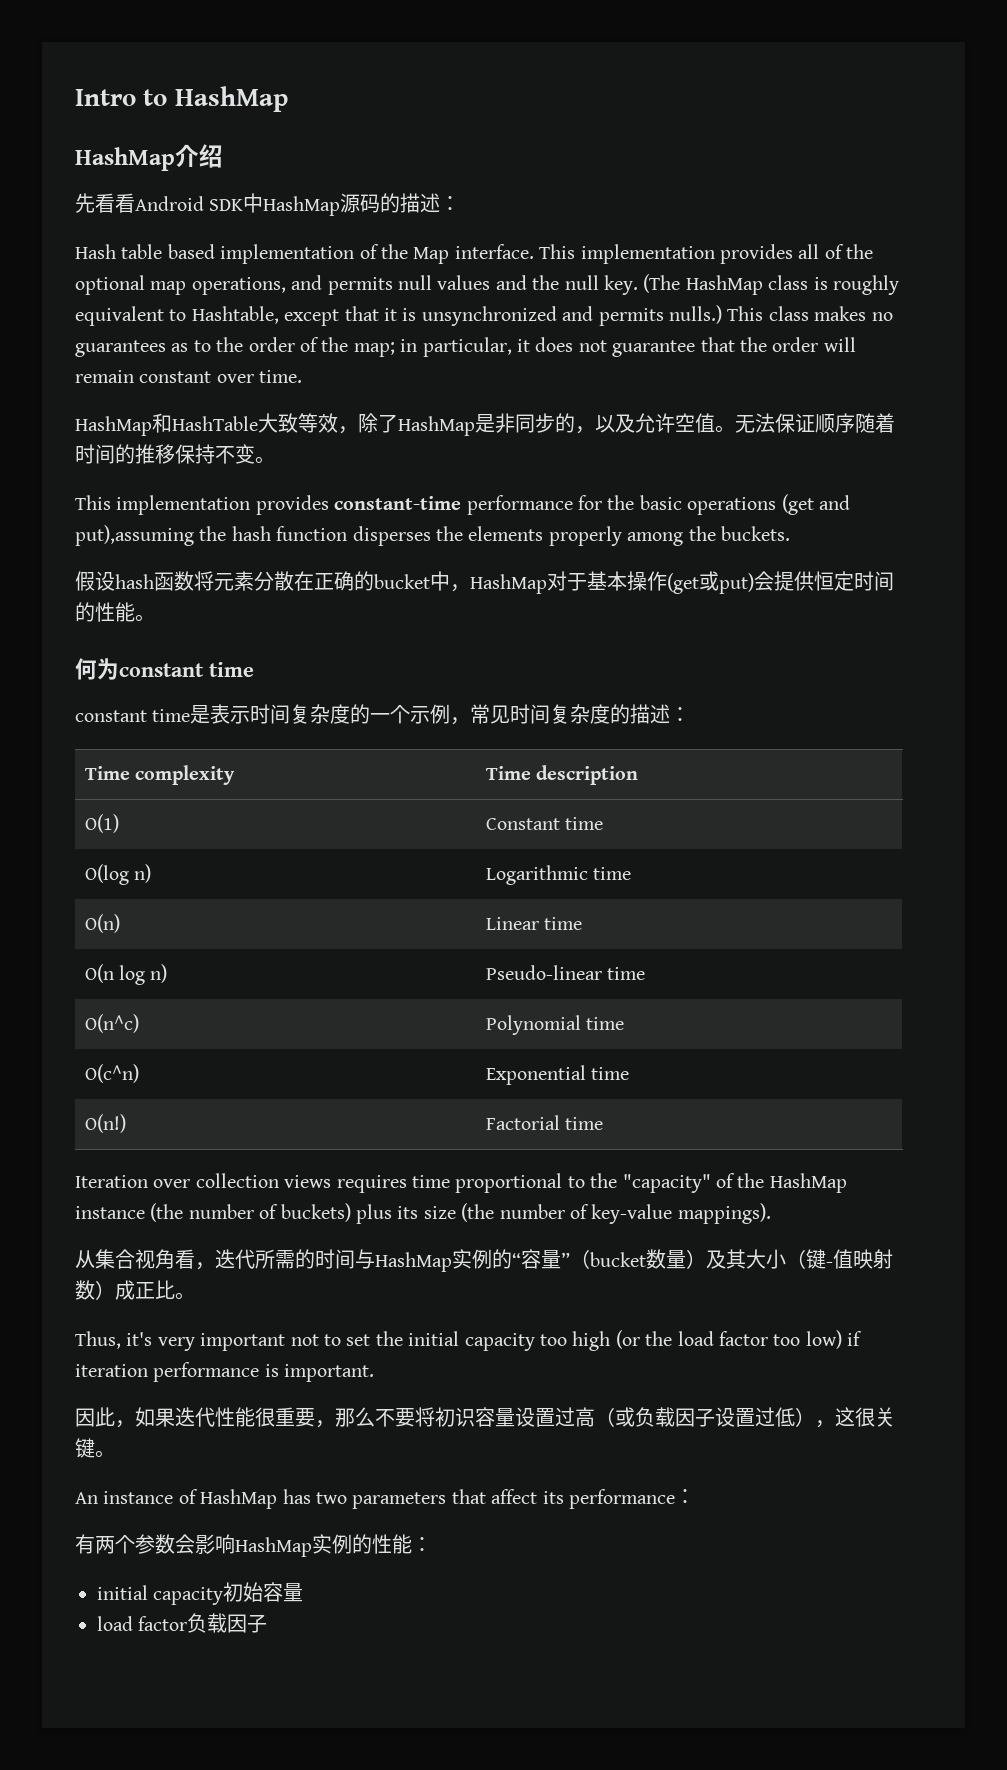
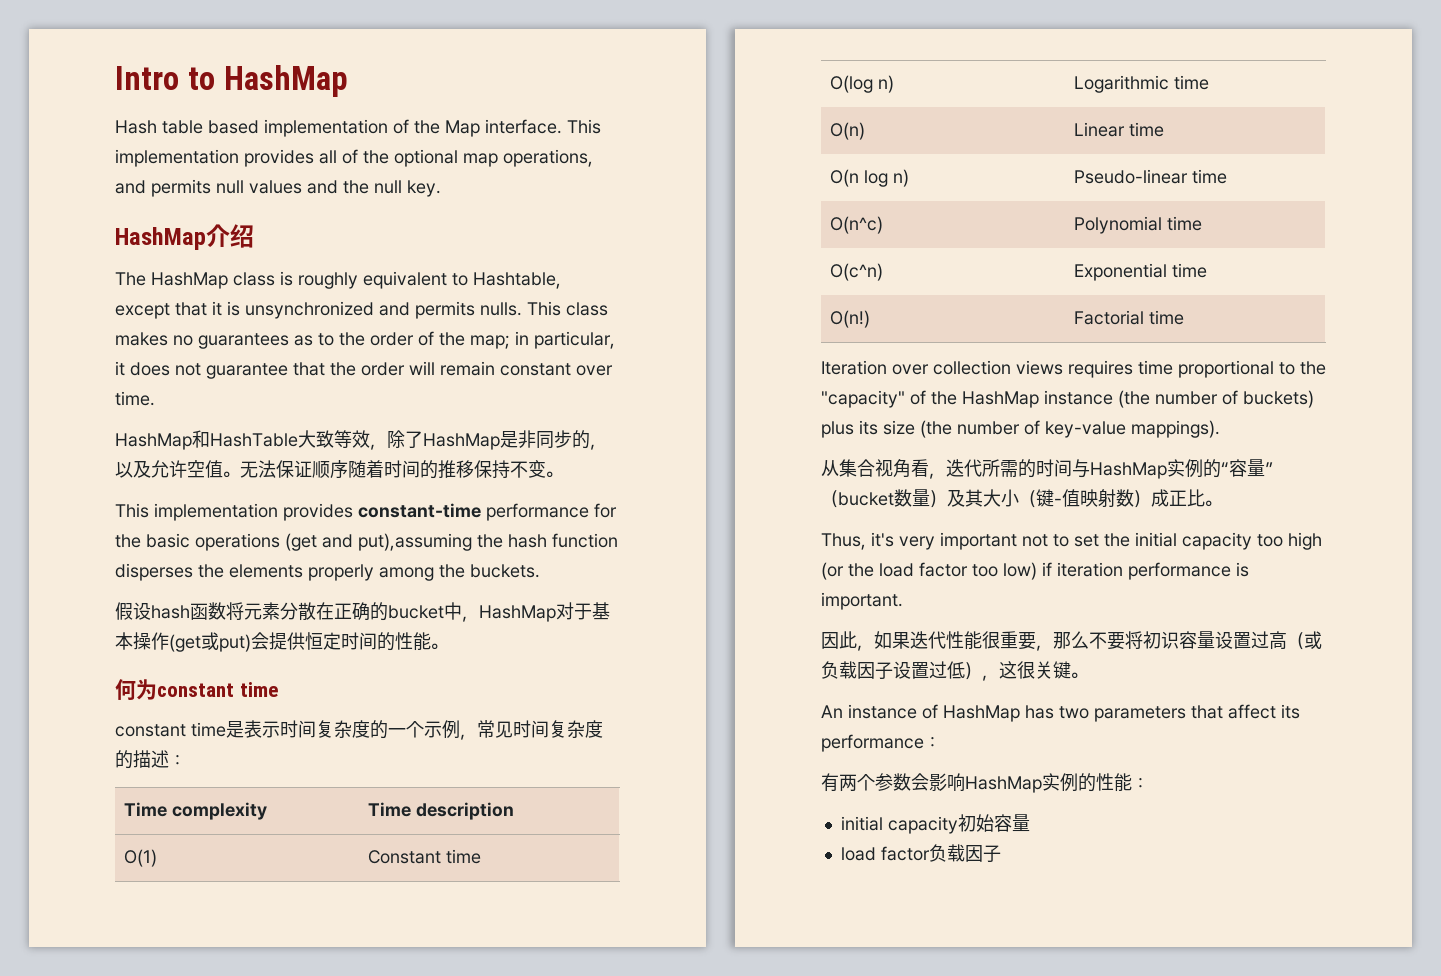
[75,144,223,171] [75,193,461,216] // HashMap介绍 // 先看看Android SDK中HashMap源码的描述： -> (348, 81) none
[643,274,681,293] (The -> [115,224,254,250] [115,272,146,286] // HashMap介绍 // The
[668,305,722,324] nulls.) -> [480,302,522,316] nulls.

